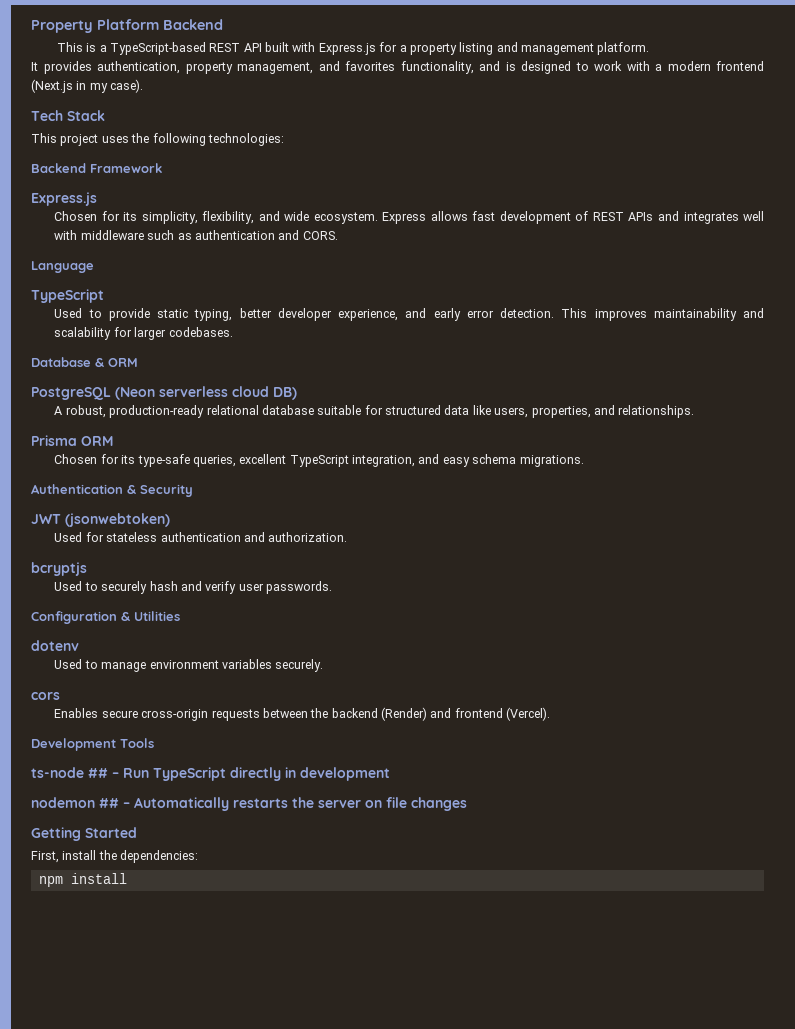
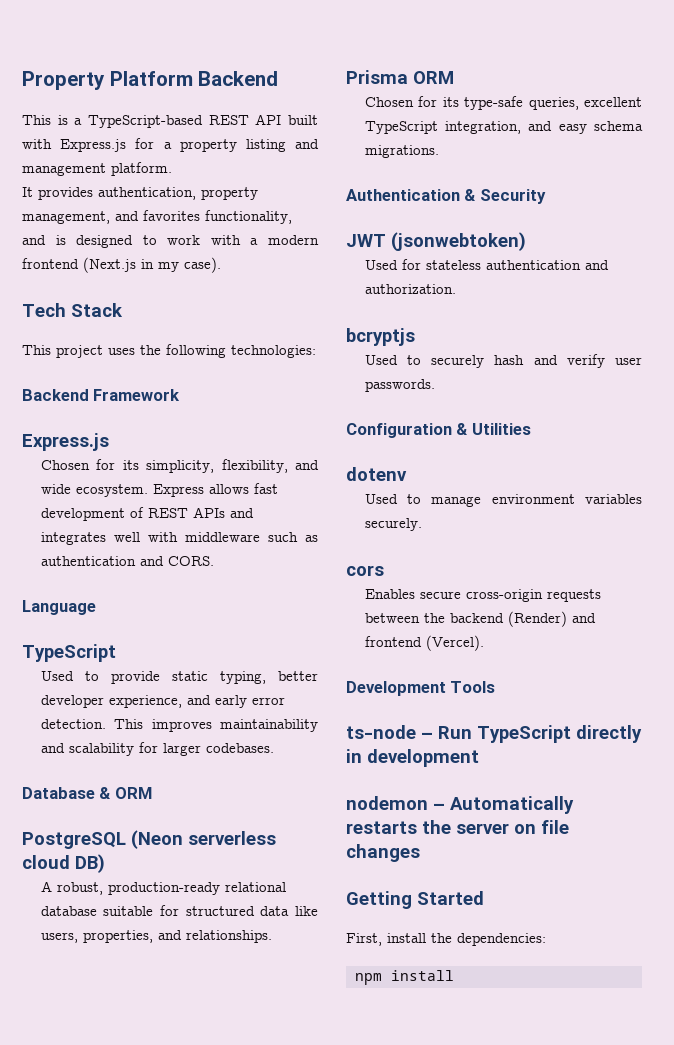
[88,768,108,778] ## -> (416, 732) none
[99,798,119,808] ## -> (428, 803) none

